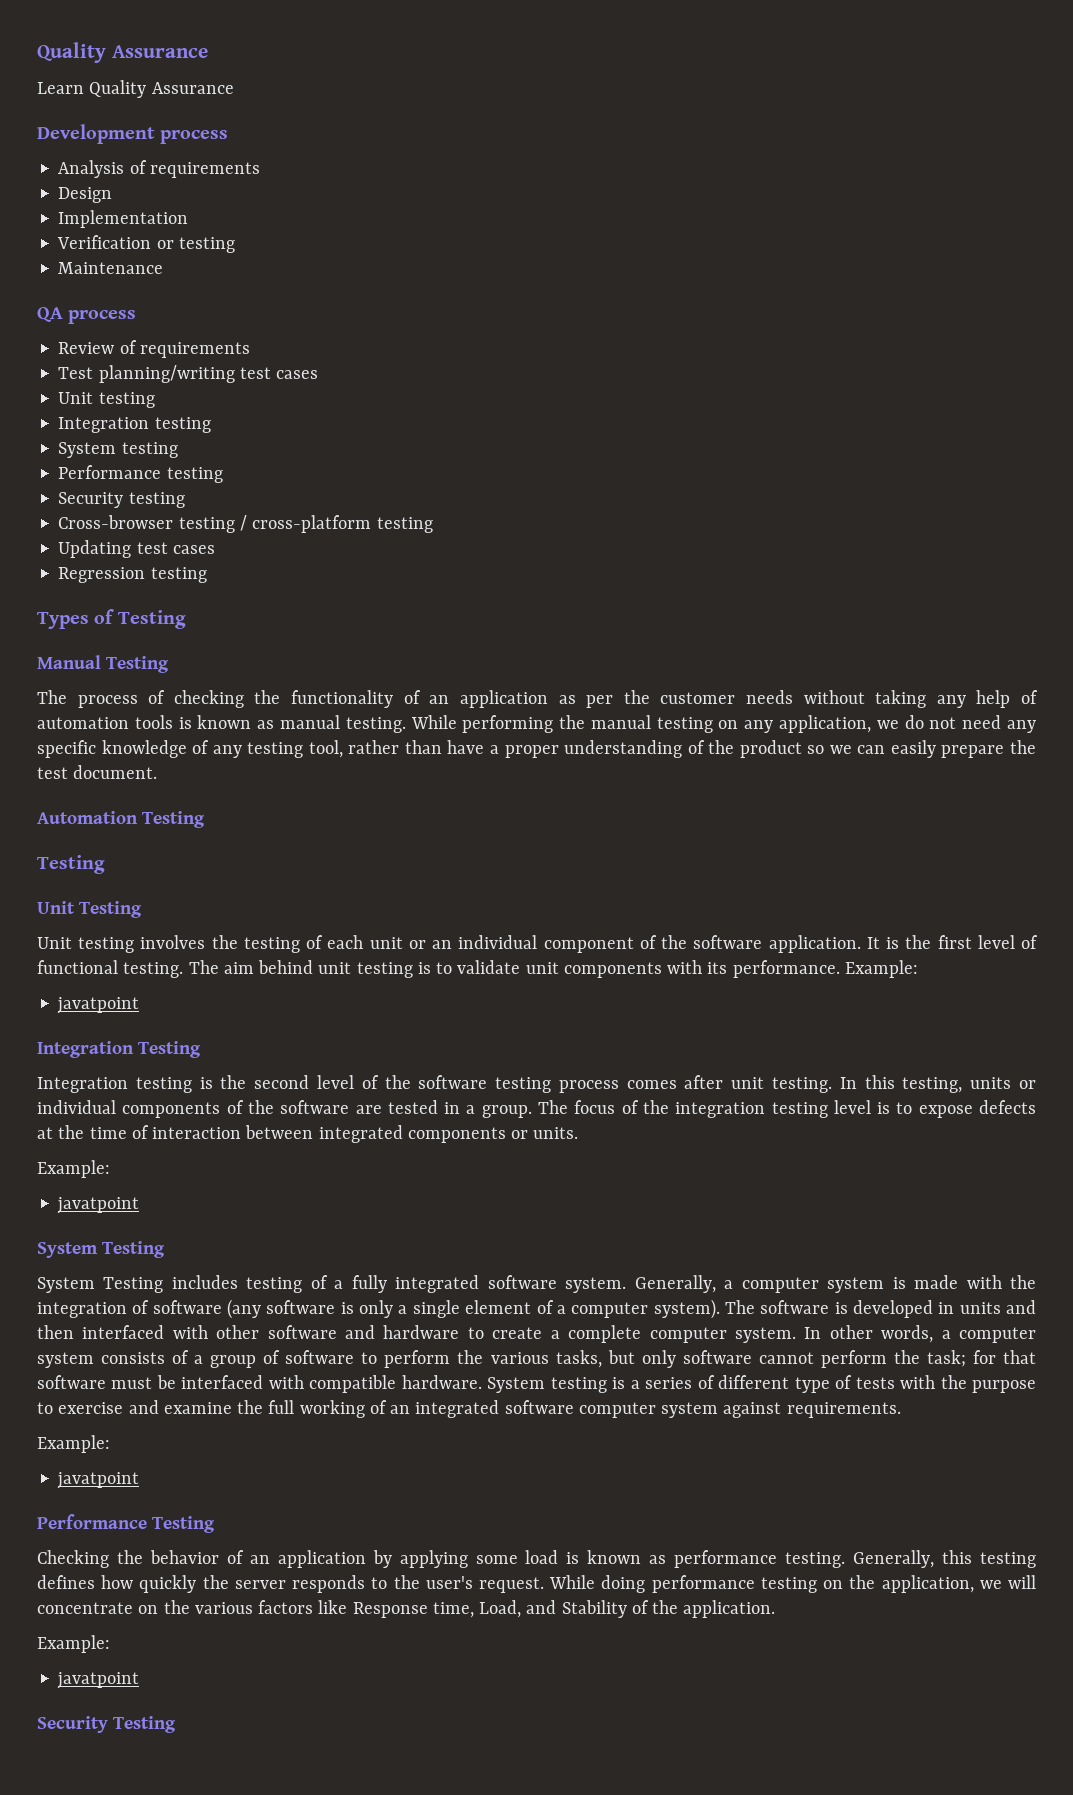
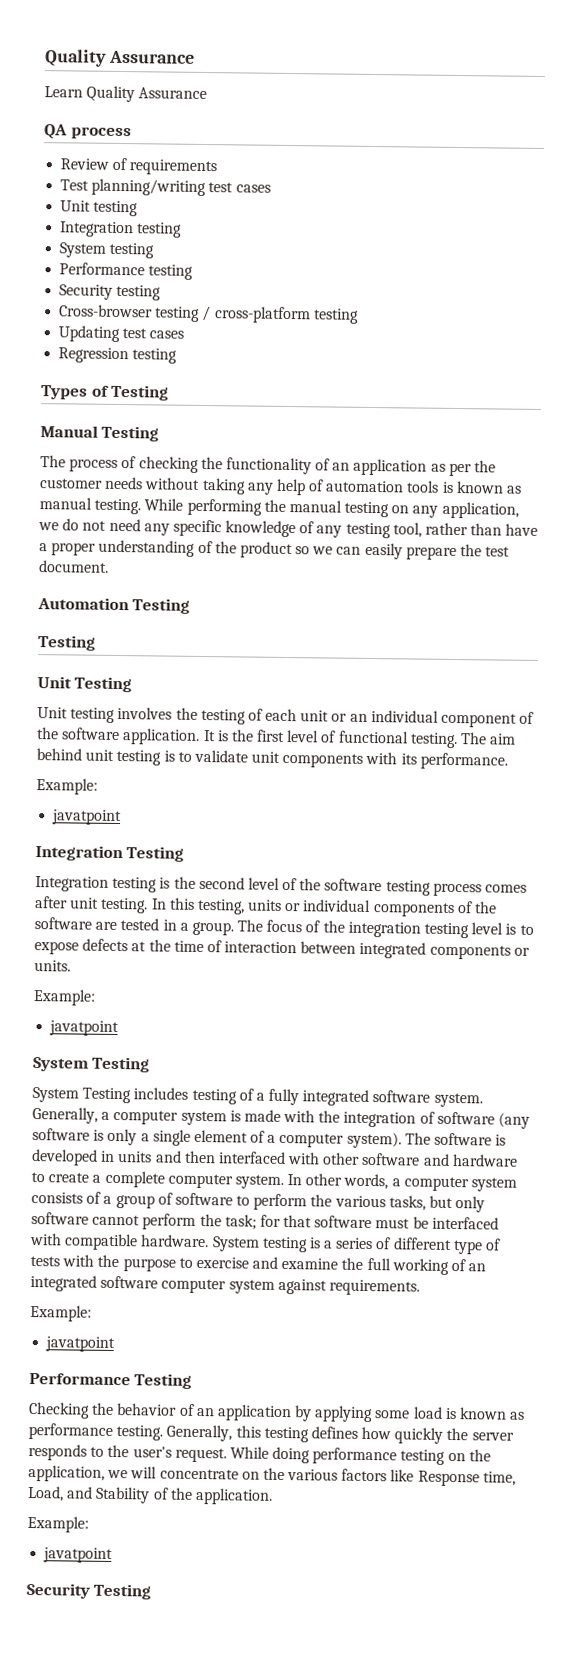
[37,124,229,144] [58,160,260,178] [58,187,113,203] [58,210,189,228] [57,235,235,253] [58,262,164,274] // Development process // Analysis of requirements // Design // Implementation // Verification or testing // Maintenance -> (208, 93) none
(840, 969) none -> (508, 761) //

